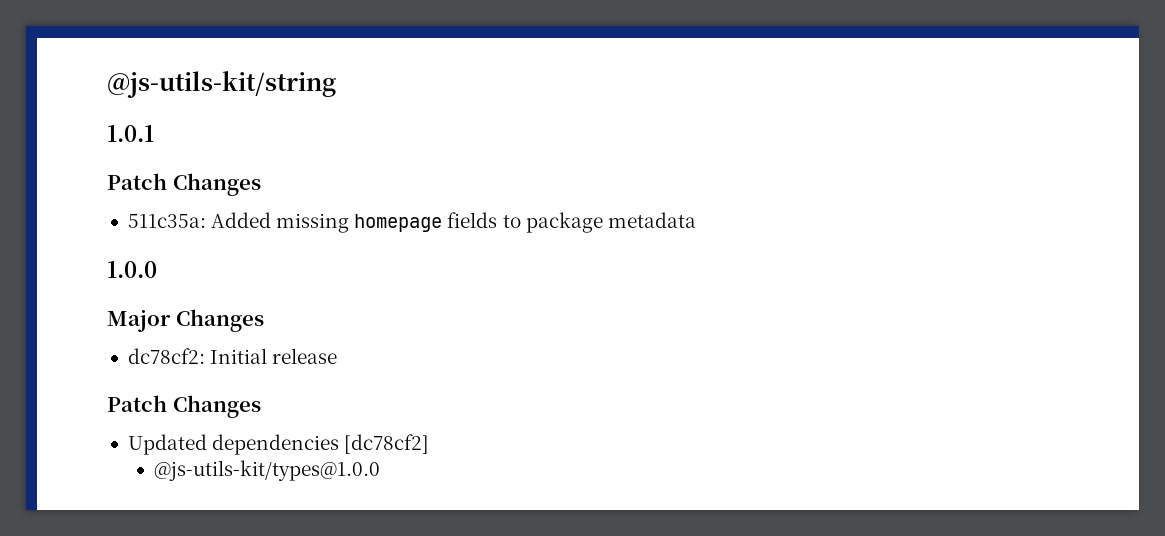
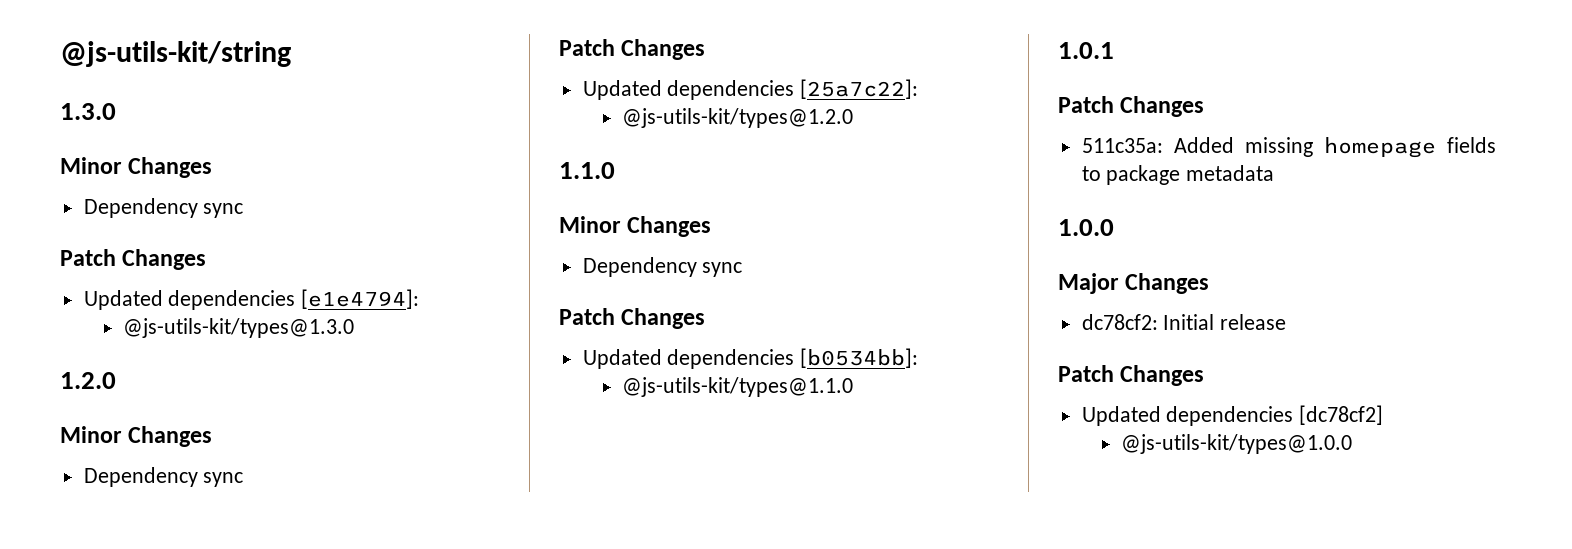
(336, 84) none -> [60,103,116,120] [60,157,213,178] [83,198,244,218] [60,249,207,270] [83,289,420,310] [122,318,354,338] [60,372,116,389] [60,426,213,447] [83,467,244,487] [559,39,706,60] [582,79,919,100] [621,108,853,128] [559,162,615,179] [559,216,712,237] [582,257,743,277] [559,308,706,329] [582,348,919,369] [621,377,853,397] // 1.3.0 // Minor Changes // Dependency sync // Patch Changes // Updated dependencies [e1e4794]: // @js-utils-kit/types@1.3.0 // 1.2.0 // Minor Changes // Dependency sync // Patch Changes // Updated dependencies [25a7c22]: // @js-utils-kit/types@1.2.0 // 1.1.0 // Minor Changes // Dependency sync // Patch Changes // Updated dependencies [b0534bb]: // @js-utils-kit/types@1.1.0

